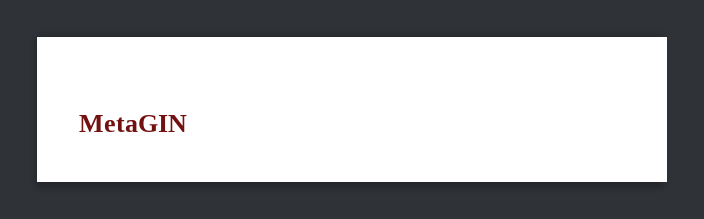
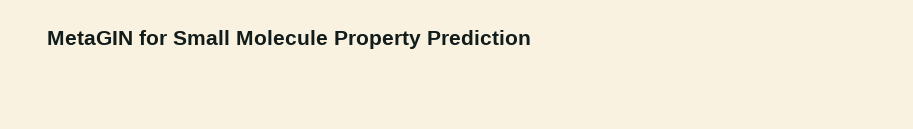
(187, 123) none -> [139,30,531,49] for Small Molecule Property Prediction

